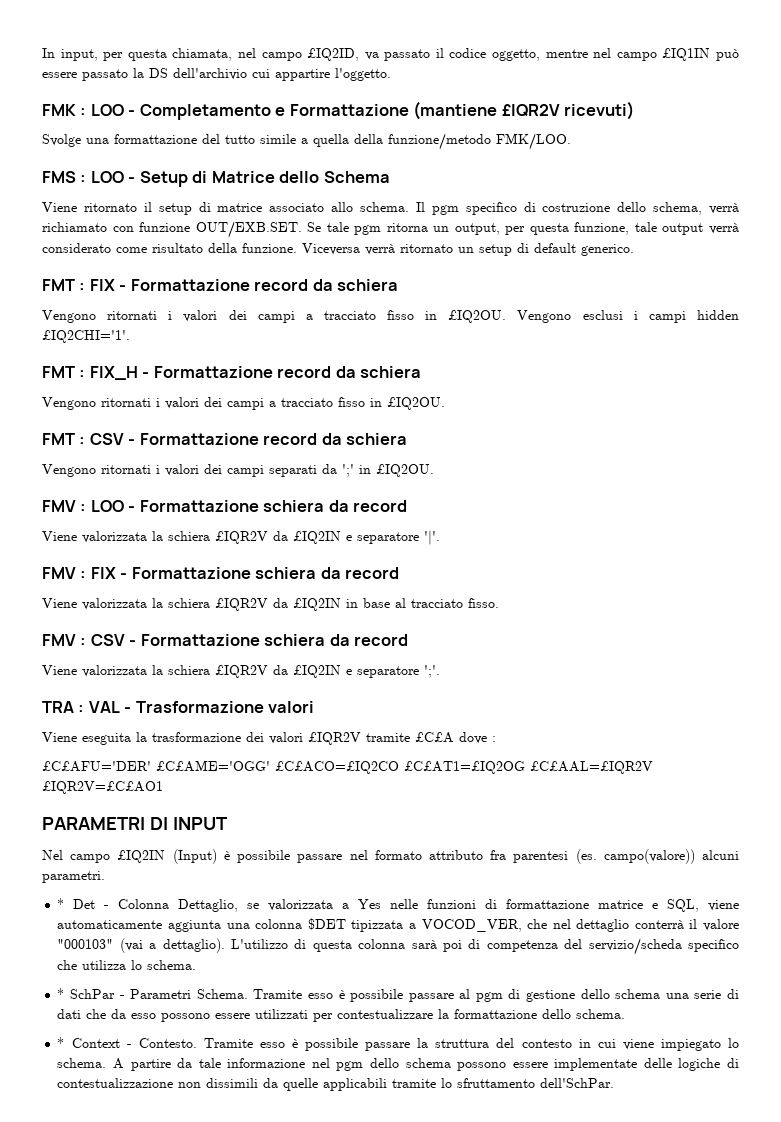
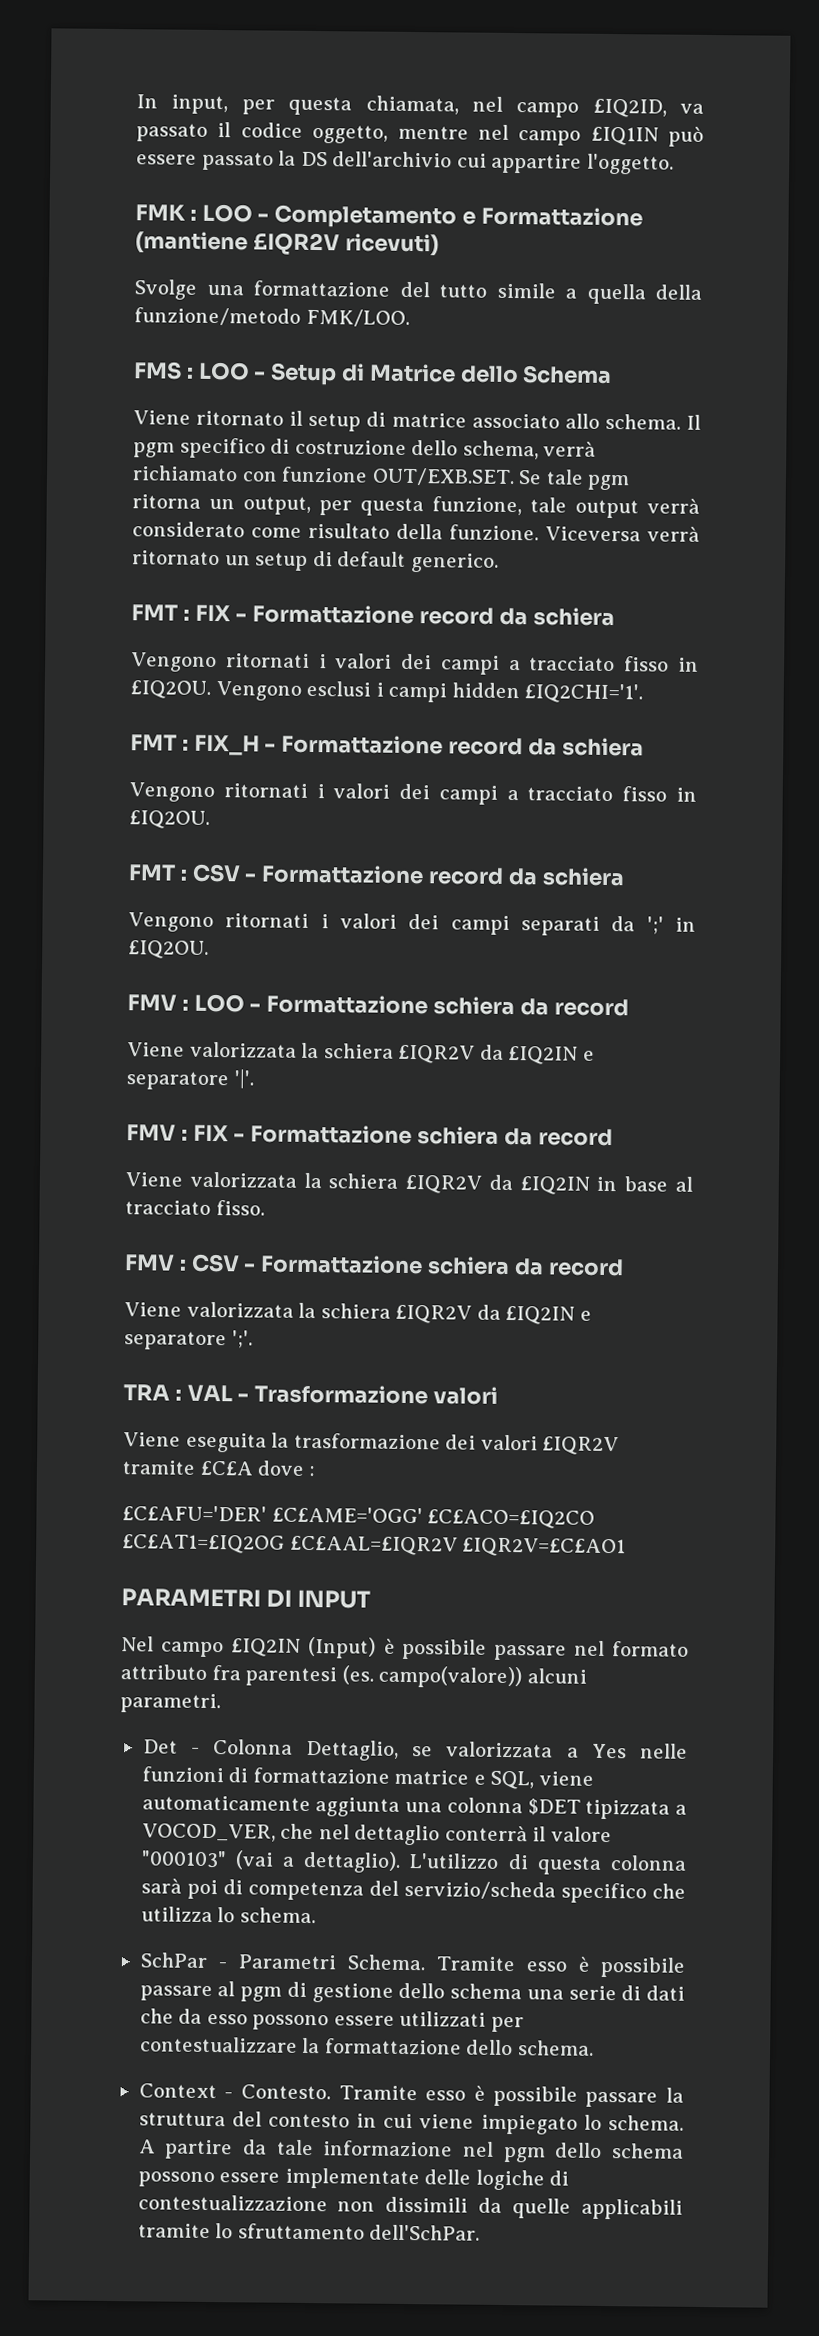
[57,898,65,909] * -> (221, 1703) none
[57,988,65,999] * -> (316, 1915) none
[57,1037,65,1048] * -> (594, 2048) none

